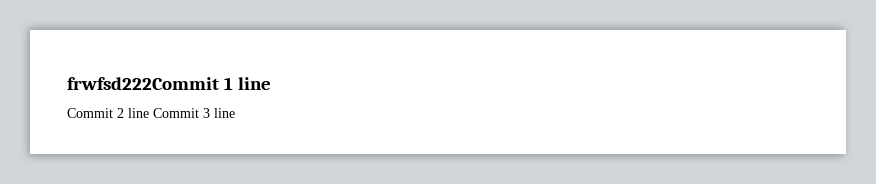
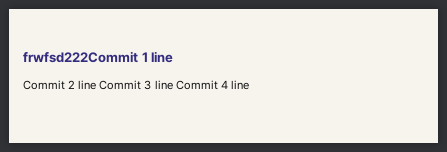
(235, 113) none -> [175,80,249,90] Commit 4 line

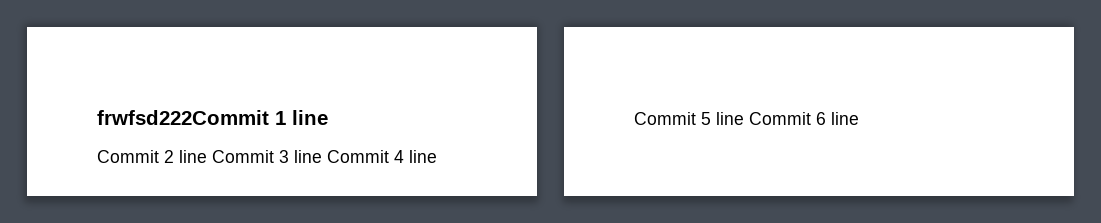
(249, 85) none -> [634,112,859,125] Commit 5 line Commit 6 line

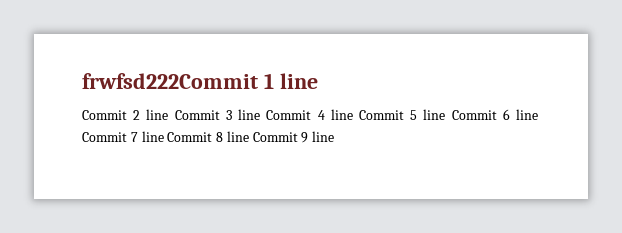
(859, 118) none -> [82,131,335,143] Commit 7 line Commit 8 line Commit 9 line

